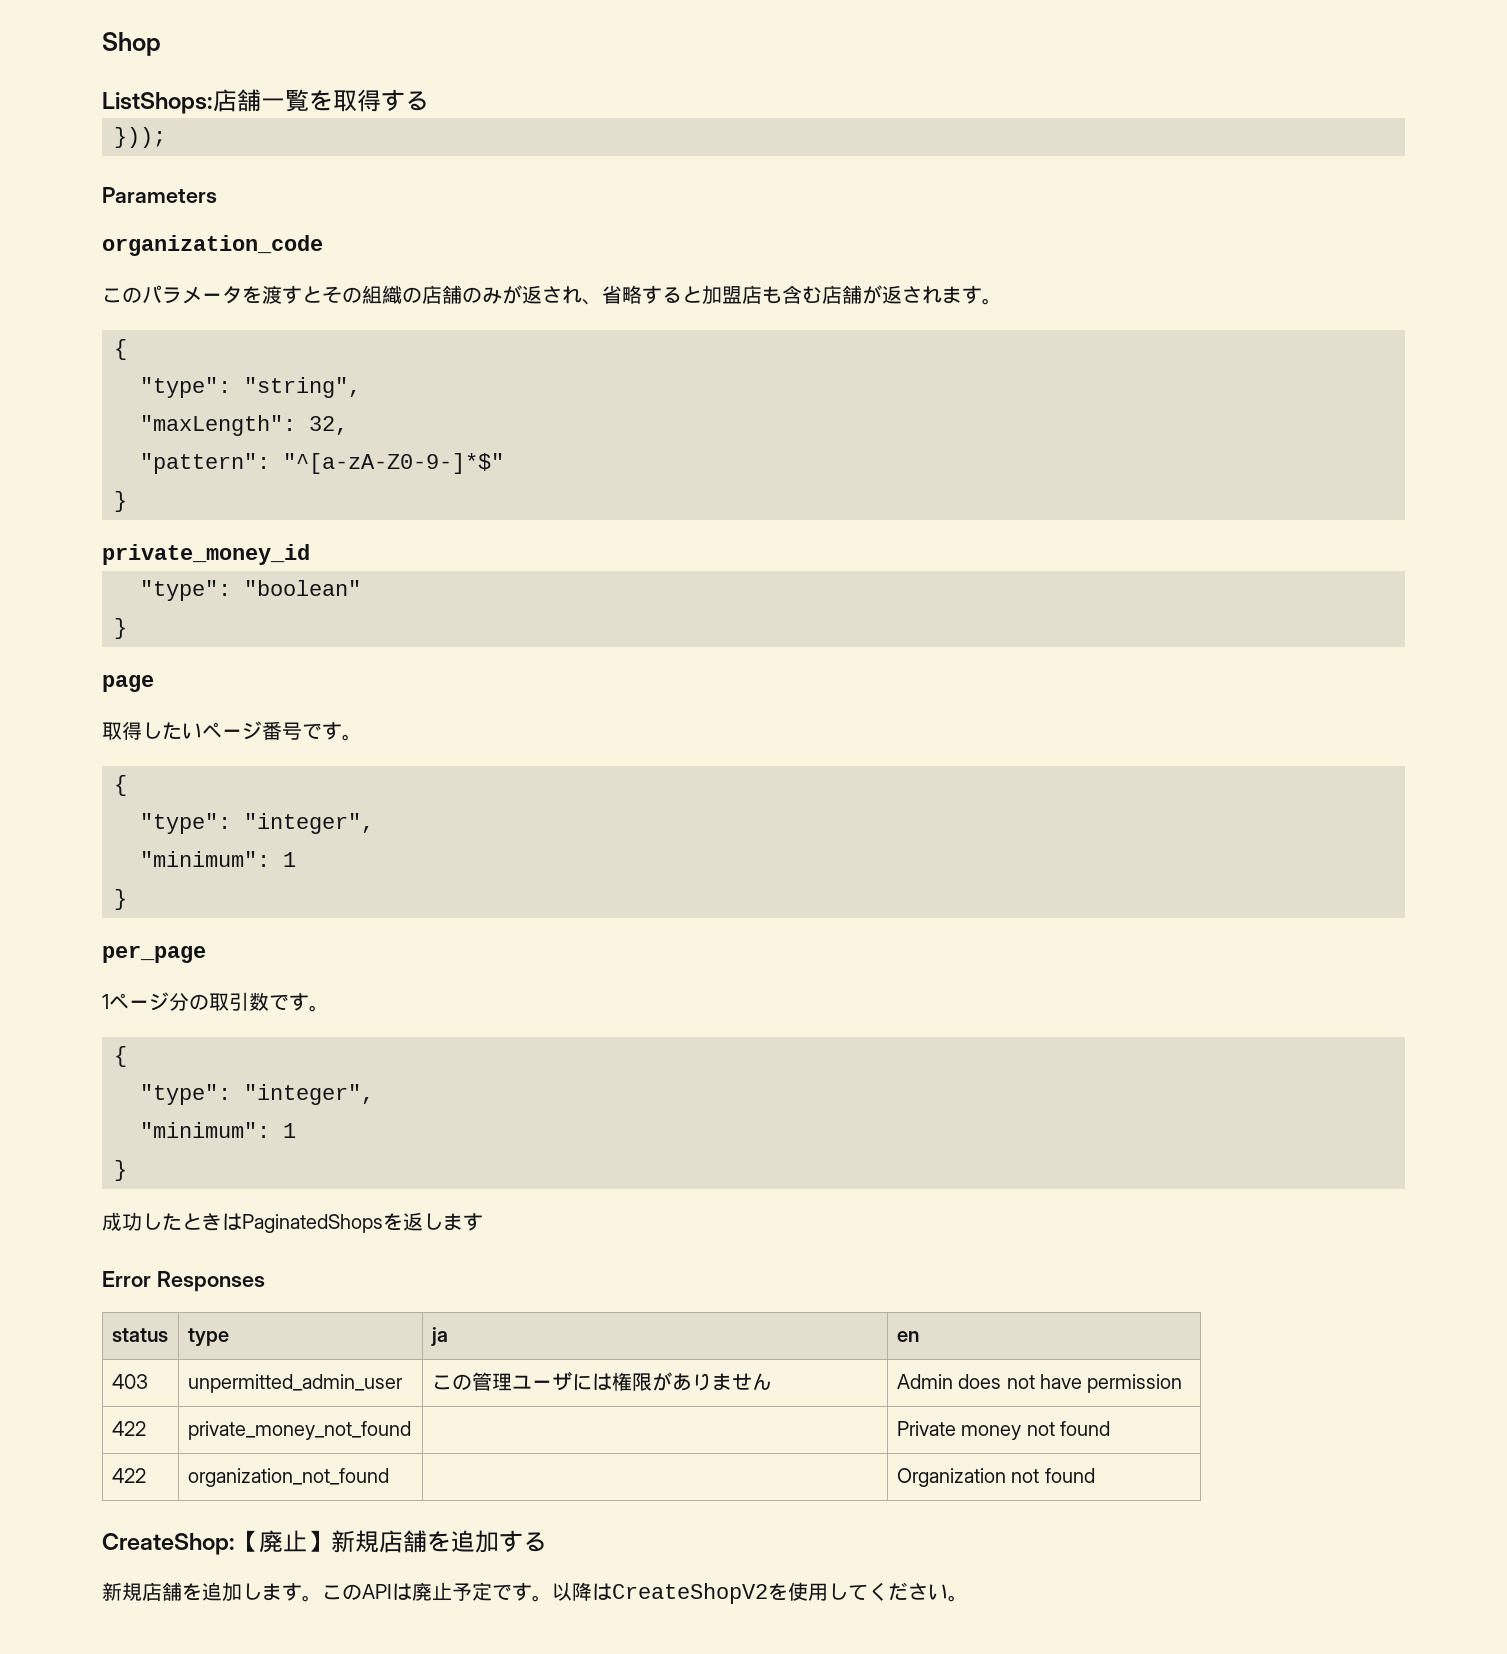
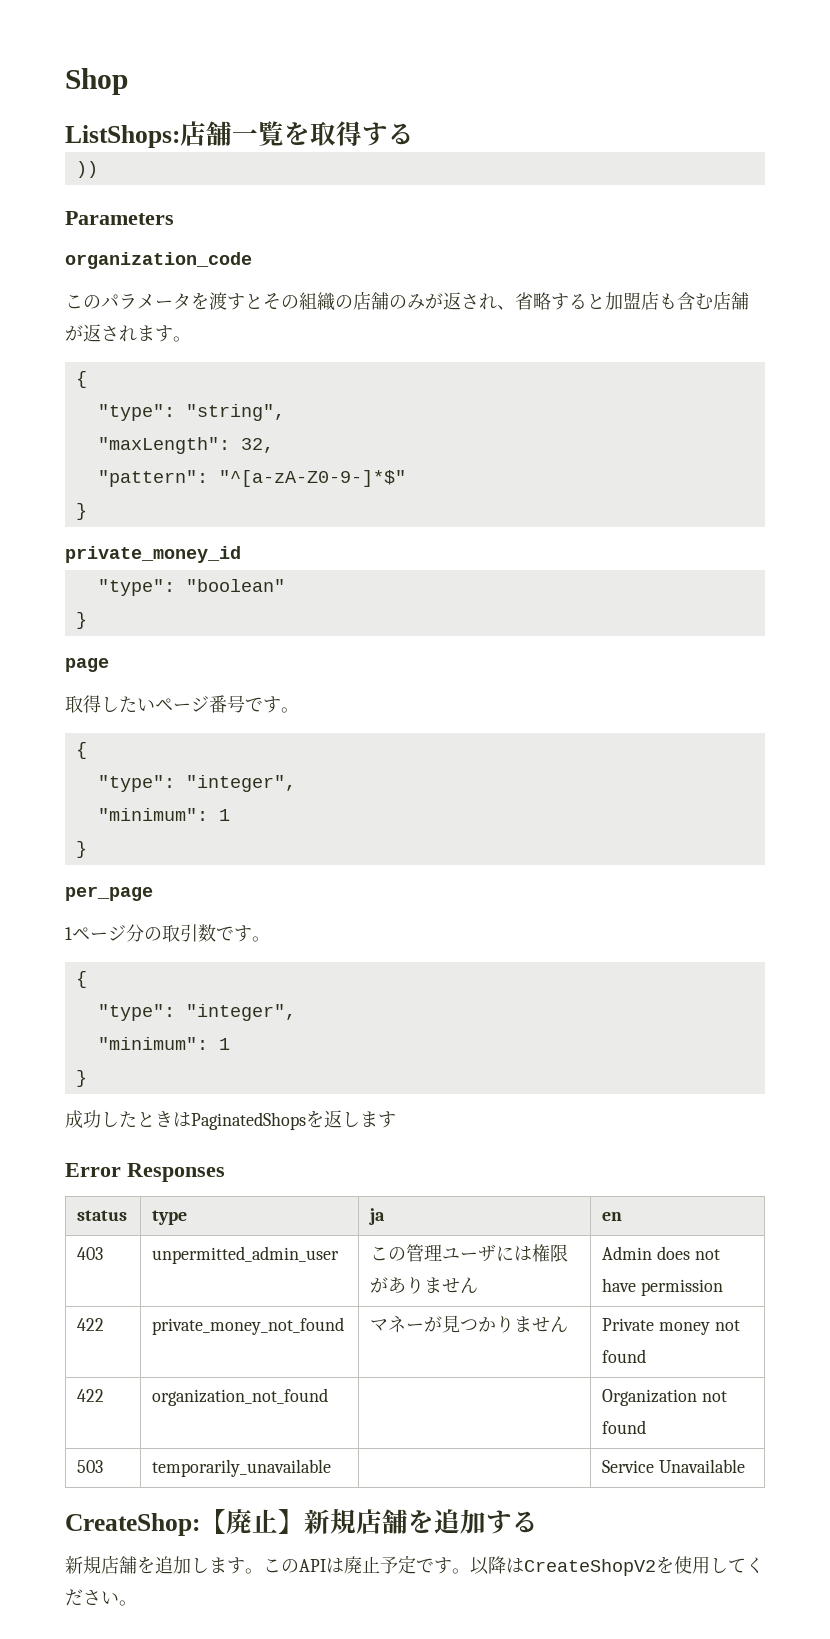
[114,127,166,148] })); -> [75,161,98,178] ))
(411, 1430) none -> [370,1315,569,1333] マネーが見つかりません
(1095, 1475) none -> [77,1460,104,1473] [152,1459,332,1477] [602,1459,746,1473] // 503 | temporarily_unavailable | | Service Unavailable

